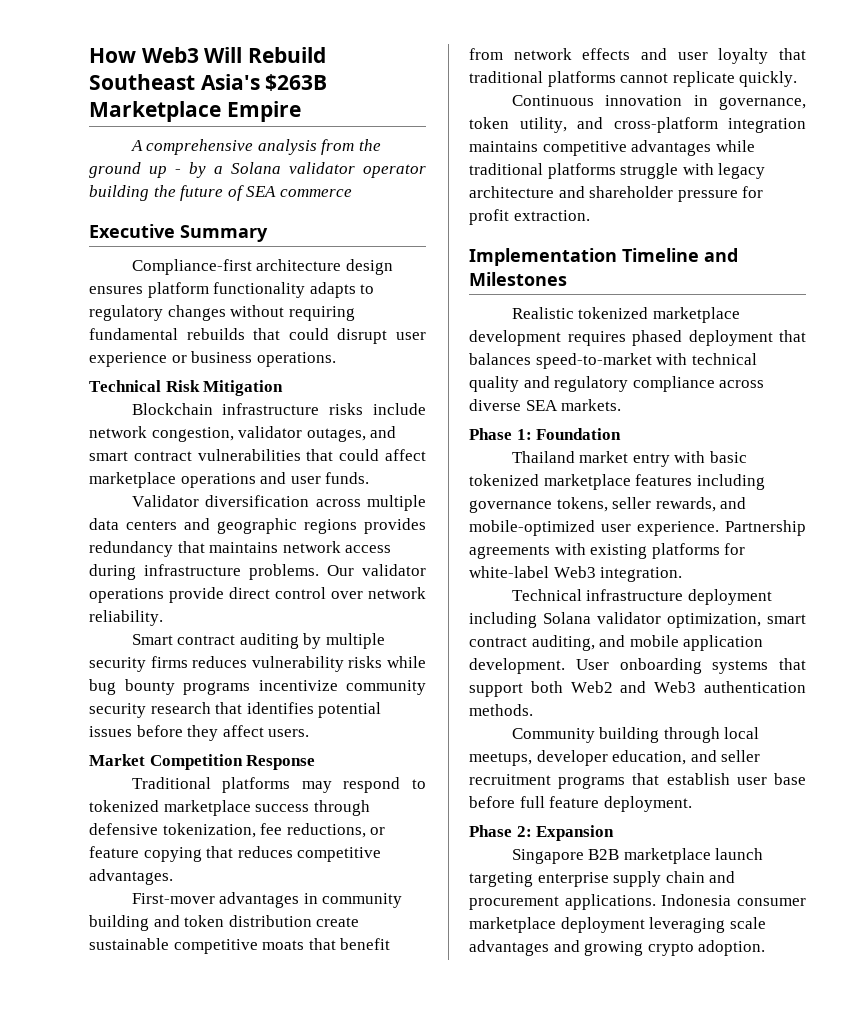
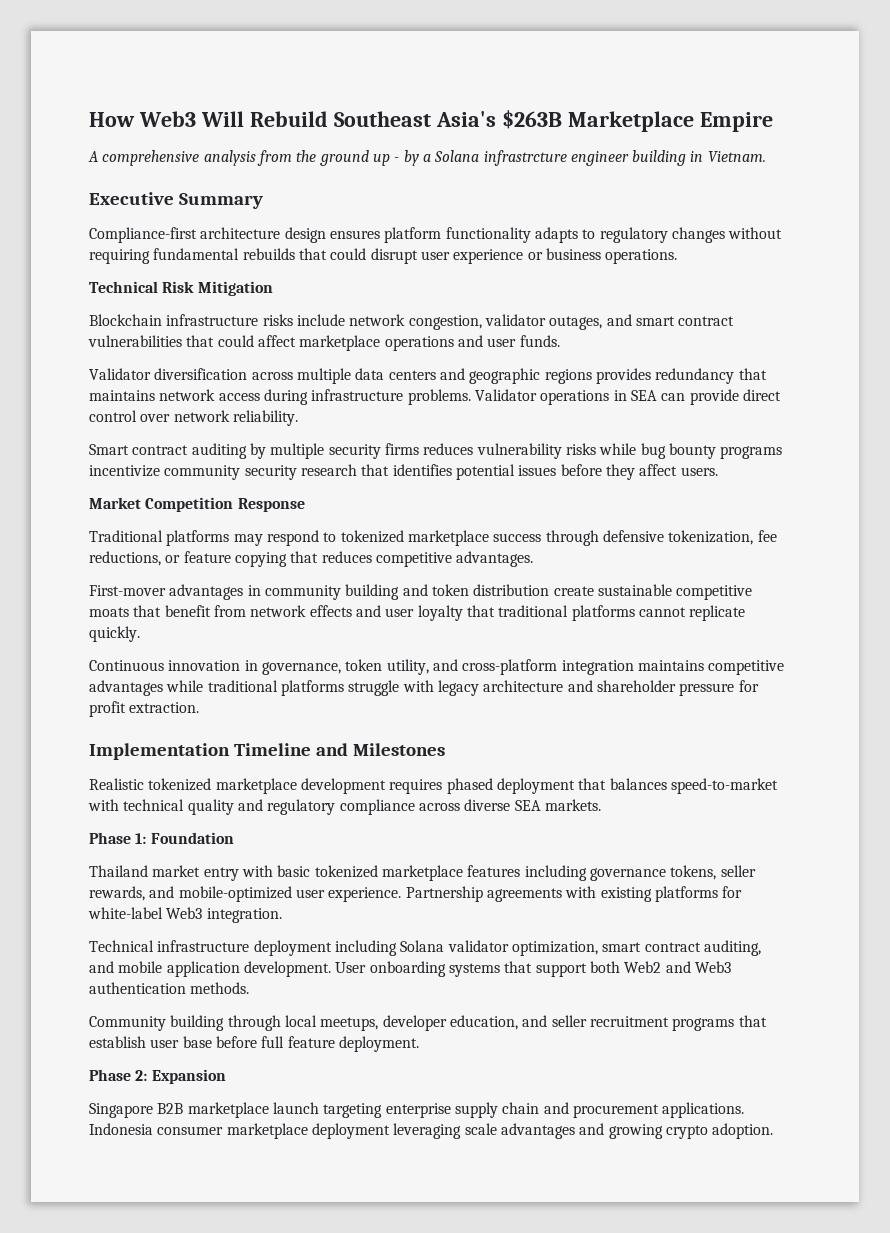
[289,162,426,178] [89,185,352,201] validator operator building the future of SEA commerce -> [483,150,766,166] infrastrcture engineer building in Vietnam.
[327,564,426,576] [89,588,164,603] Our validator operations -> [474,389,686,405] Validator operations in SEA can

